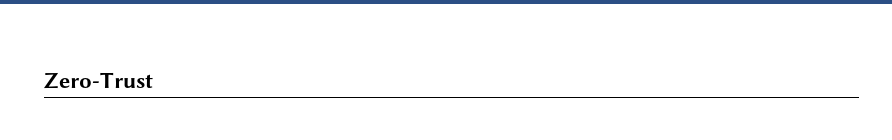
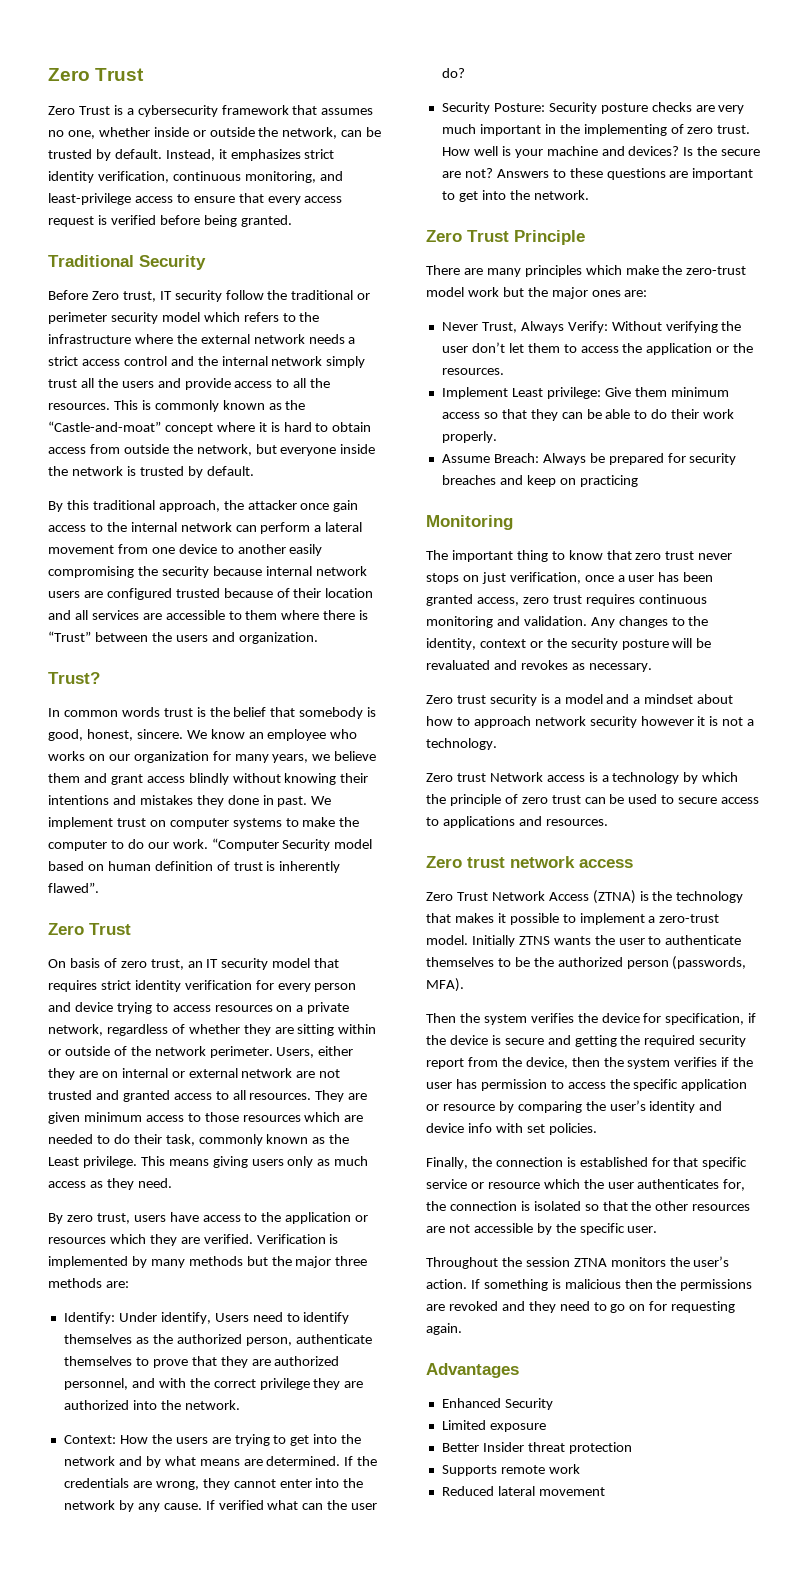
[44,72,153,89] Zero-Trust -> [48,68,145,81] [48,105,374,117] [48,127,382,139] [48,149,335,161] [48,171,343,183] [48,193,343,205] [48,215,292,227] [48,255,206,270] [48,290,371,302] [48,312,320,324] [48,334,356,344] [48,356,366,368] [48,378,331,390] [48,400,306,412] [48,421,372,434] [48,444,376,456] [48,466,254,478] [48,500,359,512] [48,522,363,534] [48,544,323,556] [48,566,367,578] [48,588,374,600] [48,610,369,620] [48,631,318,644] [48,672,100,684] [48,707,377,719] [48,729,358,741] [48,751,377,763] [48,773,369,785] [48,795,332,807] [48,817,360,829] [48,838,373,851] [48,861,341,873] [48,882,99,893] [48,923,131,935] [48,958,340,970] [48,980,357,992] [48,1002,350,1014] [48,1024,377,1036] [48,1046,354,1058] [48,1068,341,1080] [48,1090,368,1102] [48,1112,364,1124] [48,1134,350,1146] [48,1156,369,1168] [48,1178,172,1190] [48,1212,369,1224] [48,1234,339,1246] [48,1256,368,1268] [48,1278,129,1288] [63,1312,350,1324] [63,1334,372,1346] [63,1356,340,1368] [63,1378,364,1390] [63,1400,240,1410] [63,1434,362,1446] [63,1456,378,1468] [63,1478,364,1490] [63,1500,378,1512] [441,68,465,78] [441,102,745,114] [441,124,751,136] [441,146,761,158] [441,168,754,180] [441,190,589,202] [426,230,585,245] [426,265,747,277] [426,287,648,299] [441,321,742,333] [441,342,754,355] [441,368,504,375] [441,387,729,399] [441,409,735,421] [441,431,497,443] [441,453,737,465] [441,475,638,487] [426,515,513,530] [426,550,733,562] [426,572,714,584] [426,594,707,606] [426,616,709,628] [426,638,712,650] [426,660,652,672] [426,694,734,706] [426,716,755,728] [426,738,497,750] [426,772,739,784] [426,794,760,806] [426,816,608,828] [426,856,633,868] [426,890,744,904] [426,913,720,925] [426,935,742,947] [426,956,747,970] [426,978,464,992] [426,1013,757,1025] [426,1035,747,1047] [426,1057,754,1069] [426,1079,748,1091] [426,1100,723,1113] [426,1123,597,1135] [426,1157,748,1169] [426,1179,746,1191] [426,1201,751,1211] [426,1223,658,1235] [426,1256,730,1269] [426,1279,753,1291] [426,1301,736,1313] [426,1323,462,1335] [426,1363,519,1378] [441,1398,553,1410] [441,1420,546,1432] [441,1442,632,1454] [441,1464,580,1476] [441,1486,605,1496] Zero Trust // Zero Trust is a cybersecurity framework that assumes no one, whether inside or outside the network, can be trusted by default. Instead, it emphasizes strict identity verification, continuous monitoring, and least-privilege access to ensure that every access request is verified before being granted. // Traditional Security // Before Zero trust, IT security follow the traditional or perimeter security model which refers to the infrastructure where the external network needs a strict access control and the internal network simply trust all the users and provide access to all the resources. This is commonly known as the “Castle-and-moat” concept where it is hard to obtain access from outside the network, but everyone inside the network is trusted by default. // By this traditional approach, the attacker once gain access to the internal network can perform a lateral movement from one device to another easily compromising the security because internal network users are configured trusted because of their location and all services are accessible to them where there is “Trust” between the users and organization. // Trust? // In common words trust is the belief that somebody is good, honest, sincere. We know an employee who works on our organization for many years, we believe them and grant access blindly without knowing their intentions and mistakes they done in past. We implement trust on computer systems to make the computer to do our work. “Computer Security model based on human definition of trust is inherently flawed”. // Zero Trust // On basis of zero trust, an IT security model that requires strict identity verification for every person and device trying to access resources on a private network, regardless of whether they are sitting within or outside of the network perimeter. Users, either they are on internal or external network are not trusted and granted access to all resources. They are given minimum access to those resources which are needed to do their task, commonly known as the Least privilege. This means giving users only as much access as they need. // By zero trust, users have access to the application or resources which they are verified. Verification is implemented by many methods but the major three methods are: // Identify: Under identify, Users need to identify themselves as the authorized person, authenticate themselves to prove that they are authorized personnel, and with the correct privilege they are authorized into the network. // Context: How the users are trying to get into the network and by what means are determined. If the credentials are wrong, they cannot enter into the network by any cause. If verified what can the user do? // Security Posture: Security posture checks are very much important in the implementing of zero trust. How well is your machine and devices? Is the secure are not? Answers to these questions are important to get into the network. // Zero Trust Principle // There are many principles which make the zero-trust model work but the major ones are: // Never Trust, Always Verify: Without verifying the user don’t let them to access the application or the resources. // Implement Least privilege: Give them minimum access so that they can be able to do their work properly. // Assume Breach: Always be prepared for security breaches and keep on practicing // Monitoring // The important thing to know that zero trust never stops on just verification, once a user has been granted access, zero trust requires continuous monitoring and validation. Any changes to the identity, context or the security posture will be revaluated and revokes as necessary. // Zero trust security is a model and a mindset about how to approach network security however it is not a technology. // Zero trust Network access is a technology by which the principle of zero trust can be used to secure access to applications and resources. // Zero trust network access // Zero Trust Network Access (ZTNA) is the technology that makes it possible to implement a zero-trust model. Initially ZTNS wants the user to authenticate themselves to be the authorized person (passwords, MFA). // Then the system verifies the device for specification, if the device is secure and getting the required security report from the device, then the system verifies if the user has permission to access the specific application or resource by comparing the user’s identity and device info with set policies. // Finally, the connection is established for that specific service or resource which the user authenticates for, the connection is isolated so that the other resources are not accessible by the specific user. // Throughout the session ZTNA monitors the user’s action. If something is malicious then the permissions are revoked and they need to go on for requesting again. // Advantages // Enhanced Security // Limited exposure // Better Insider threat protection // Supports remote work // Reduced lateral movement

